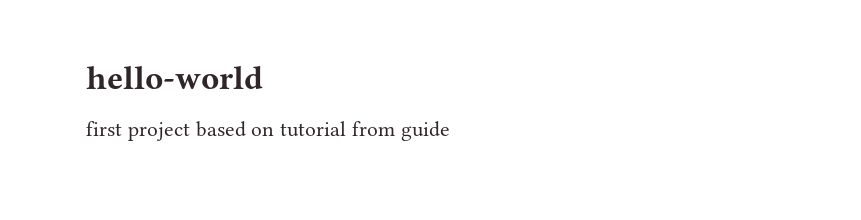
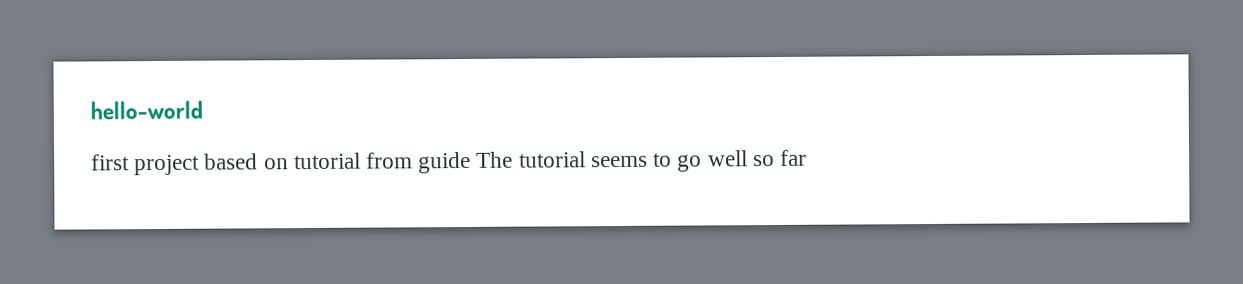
(450, 131) none -> [476,149,807,172] The tutorial seems to go well so far

